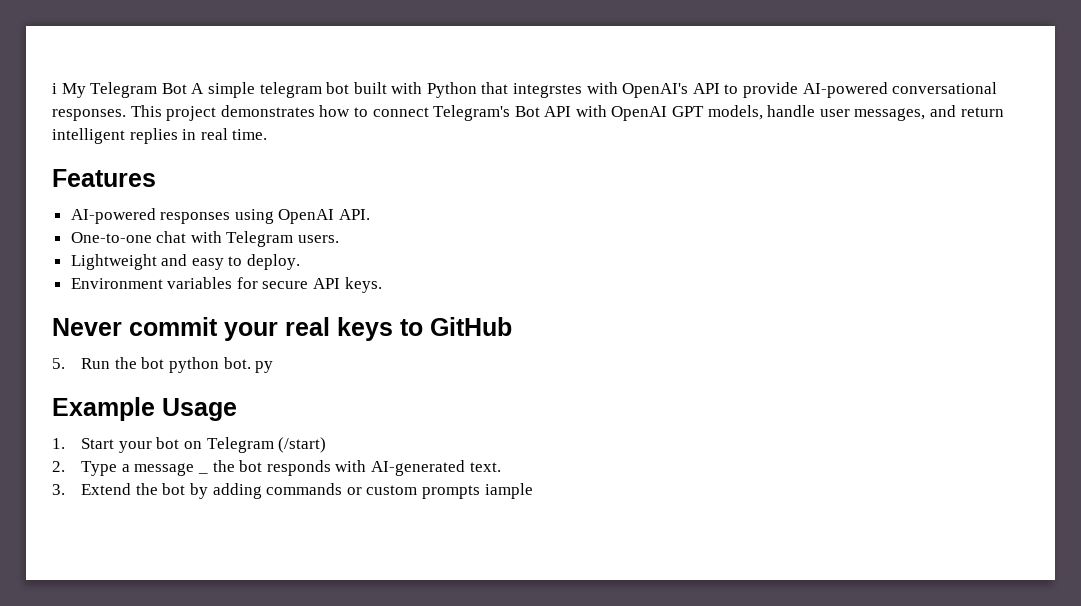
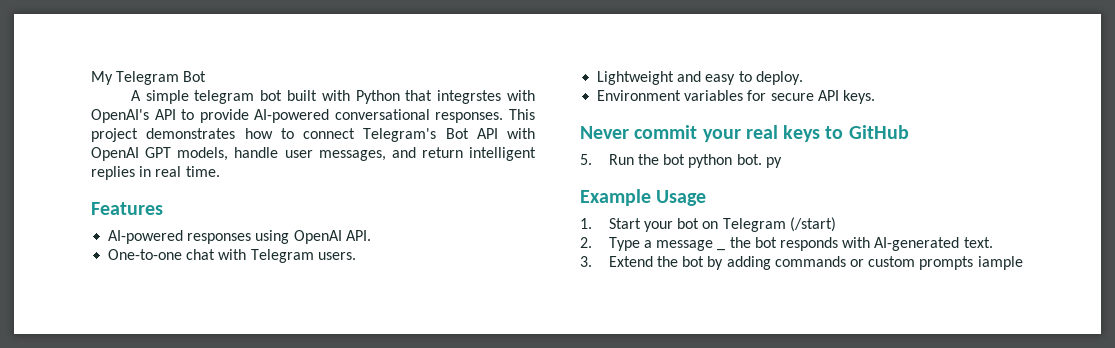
[52,83,57,94] i -> (91, 78) none
(187, 88) none -> (207, 76) //

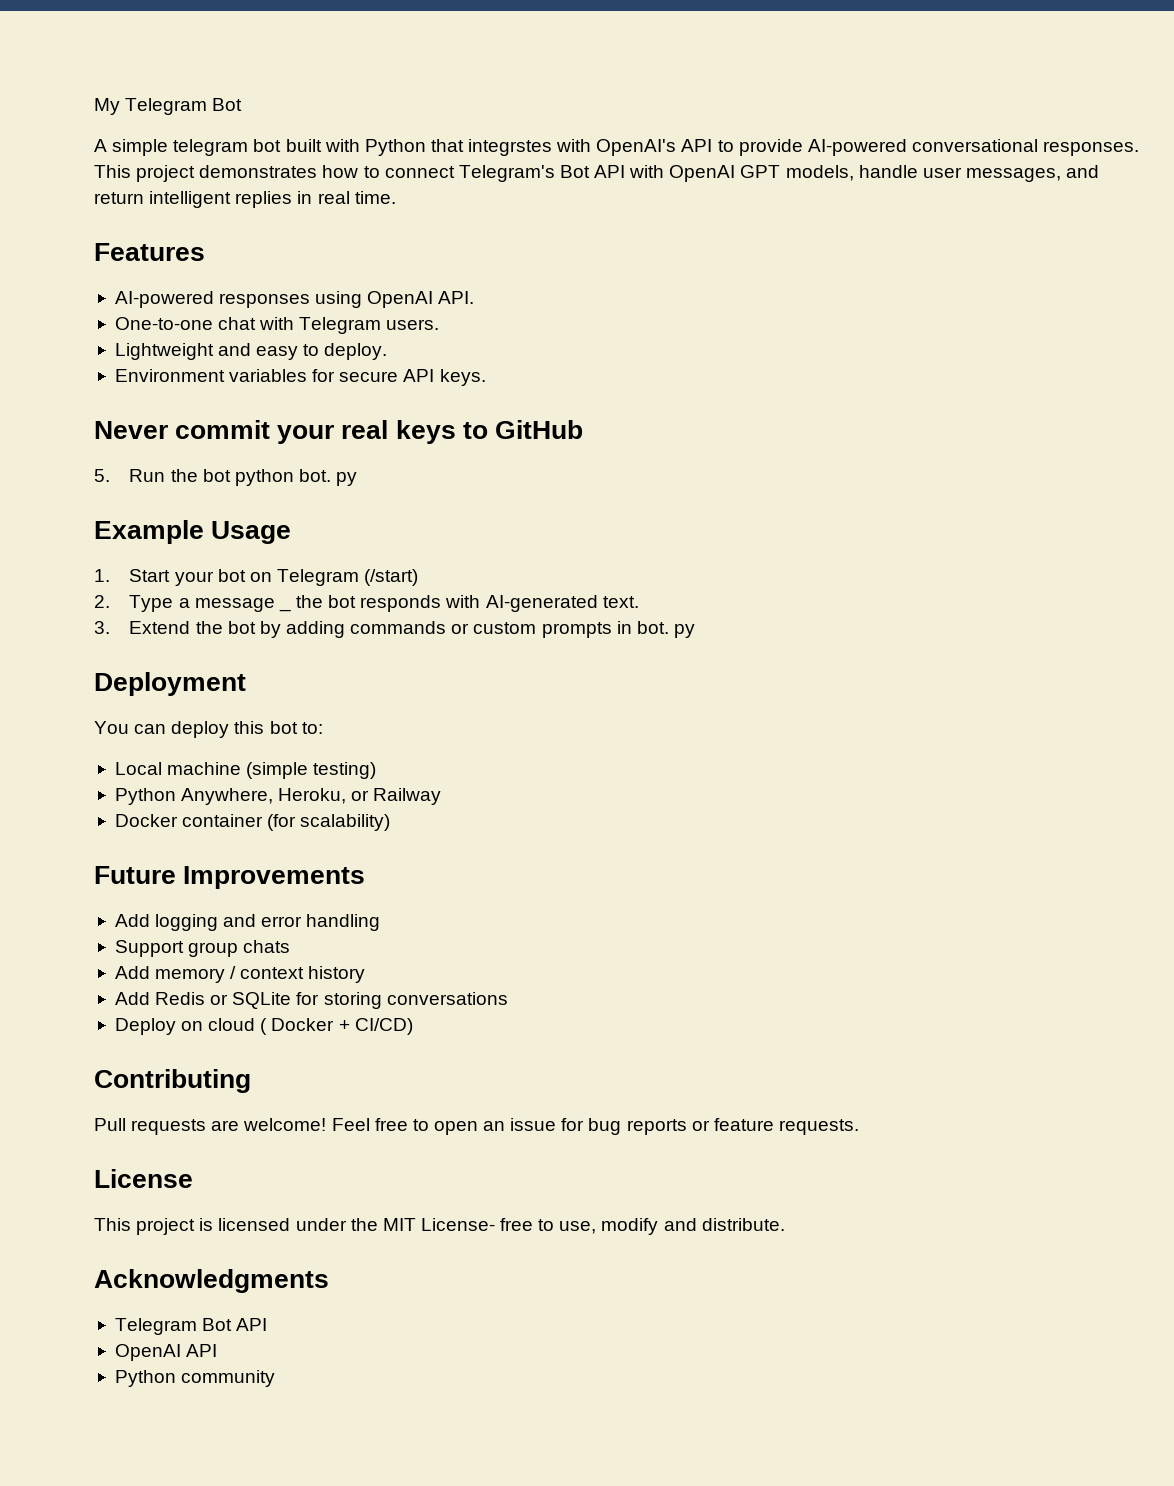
[977,256,1023,270] iample -> [616,621,695,638] [94,672,246,696] [94,721,323,738] [114,762,377,779] [114,788,442,805] [114,814,391,831] [94,866,366,889] [114,914,381,931] [114,940,291,957] [114,966,366,983] [114,992,508,1009] [114,1018,413,1035] [94,1069,251,1093] [94,1118,859,1135] [94,1169,193,1188] [94,1218,785,1235] [94,1269,329,1293] [114,1318,268,1335] [114,1344,218,1361] [114,1370,276,1387] in bot. py // Deployment // You can deploy this bot to: // Local machine (simple testing) // Python Anywhere, Heroku, or Railway // Docker container (for scalability) // Future Improvements // Add logging and error handling // Support group chats // Add memory / context history // Add Redis or SQLite for storing conversations // Deploy on cloud ( Docker + CI/CD) // Contributing // Pull requests are welcome! Feel free to open an issue for bug reports or feature requests. // License // This project is licensed under the MIT License- free to use, modify and distribute. // Acknowledgments // Telegram Bot API // OpenAI API // Python community

